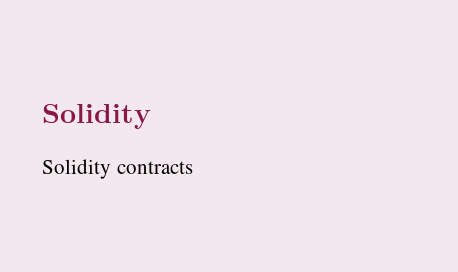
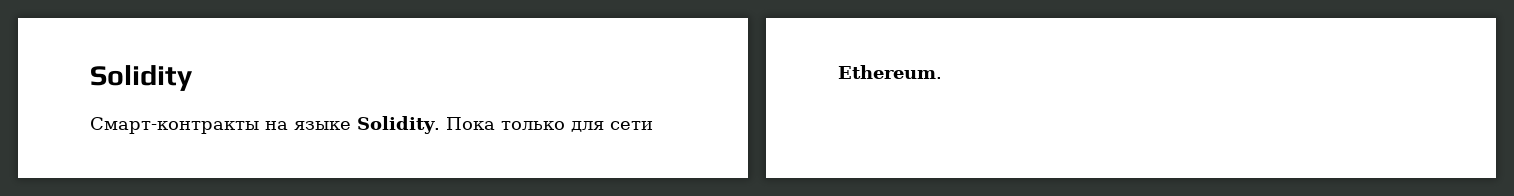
[42,159,193,179] Solidity contracts -> [90,116,653,134] [838,65,942,79] Смарт-контракты на языке Solidity. Пока только для сети Ethereum.

